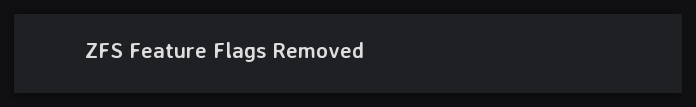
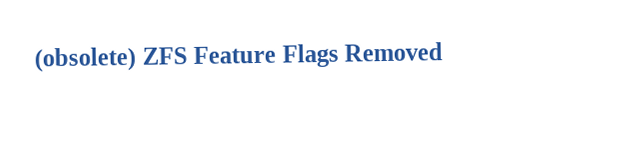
(85, 50) none -> [34,46,136,73] (obsolete)

